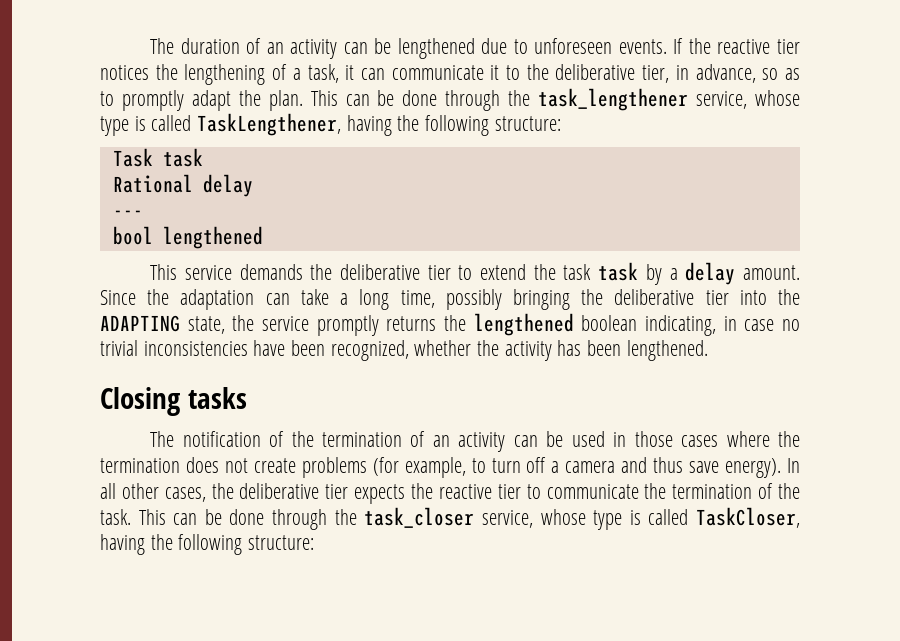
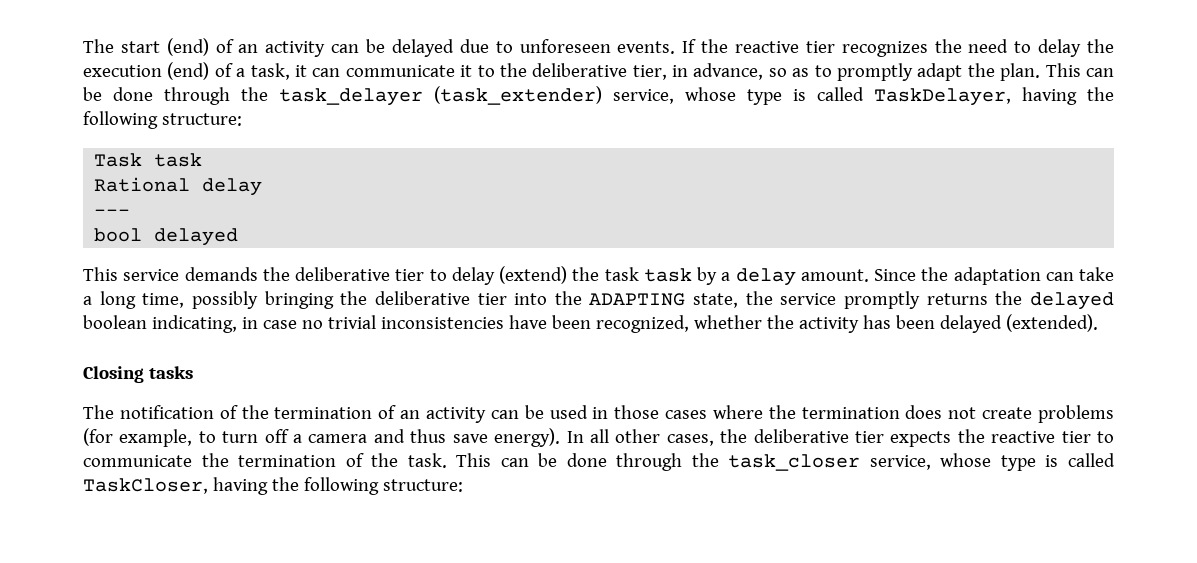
[150,38,475,59] The duration of an activity can be lengthened -> [83,38,454,57] The start (end) of an activity can be delayed
[100,64,266,85] notices the lengthening -> [841,39,1115,57] [83,62,210,80] recognizes the need to delay the execution (end)
[538,88,800,111] [100,113,342,136] task_lengthener service, whose type is called TaskLengthener, -> [279,86,1011,106] task_delayer (task_extender) service, whose type is called TaskDelayer,
[162,226,263,249] lengthened -> [154,228,239,246] delayed
[480,264,527,280] extend -> [451,266,567,285] delay (extend)
[473,313,574,336] lengthened -> [1029,292,1114,310] delayed
[626,340,708,361] lengthened. -> [939,314,1098,333] delayed (extended).

